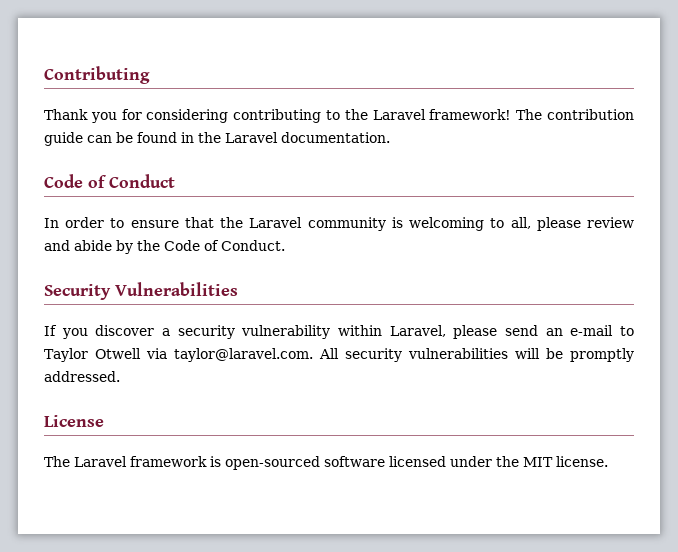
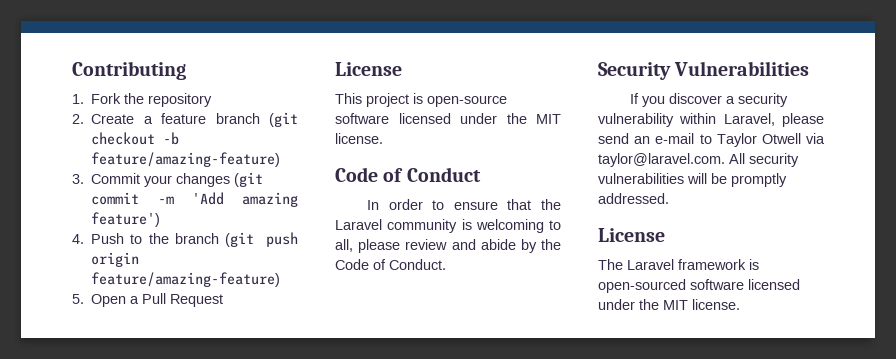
[44,109,634,123] [44,132,390,146] Thank you for considering contributing to the Laravel framework! The contribution guide can be found in the Laravel documentation. -> [72,93,213,107] [72,112,298,127] [91,132,180,145] [91,152,281,167] [72,172,264,187] [91,192,298,207] [91,212,161,227] [72,232,298,247] [91,252,140,267] [91,272,281,287] [72,293,224,307] [335,62,402,76] [335,93,507,107] [335,113,561,124] [335,133,383,144] 1. Fork the repository // 2. Create a feature branch (git checkout -b feature/amazing-feature) // 3. Commit your changes (git commit -m 'Add amazing feature') // 4. Push to the branch (git push origin feature/amazing-feature) // 5. Open a Pull Request // License // This project is open-source software licensed under the MIT license.

